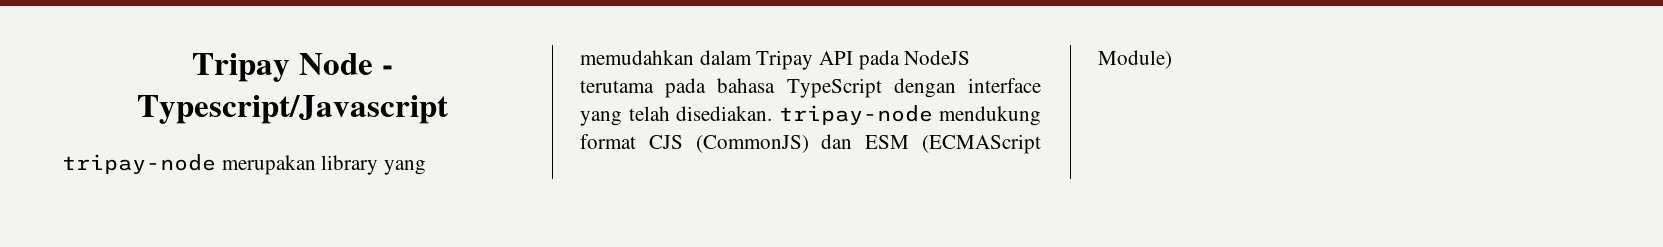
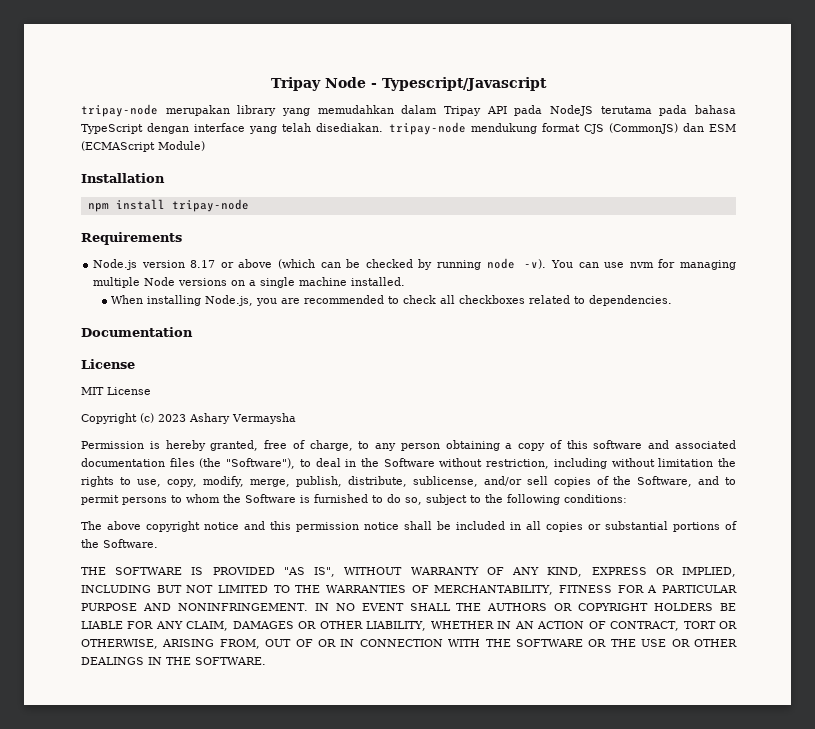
(1172, 59) none -> [81,173,165,183] [87,199,249,212] [81,232,182,245] [93,258,736,270] [93,277,406,288] [111,295,673,306] [81,327,193,337] [81,359,135,369] [81,387,151,395] [81,413,296,424] [81,440,736,451] [81,458,736,469] [81,476,736,487] [81,494,627,505] [81,521,737,532] [81,539,158,548] [81,567,736,577] [81,585,737,595] [81,603,736,611] [81,621,737,631] [81,639,737,649] [81,657,266,665] // Installation // npm install tripay-node // Requirements // Node.js version 8.17 or above (which can be checked by running node -v). You can use nvm for managing multiple Node versions on a single machine installed. // When installing Node.js, you are recommended to check all checkboxes related to dependencies. // Documentation // License // MIT License // Copyright (c) 2023 Ashary Vermaysha // Permission is hereby granted, free of charge, to any person obtaining a copy of this software and associated documentation files (the "Software"), to deal in the Software without restriction, including without limitation the rights to use, copy, modify, merge, publish, distribute, sublicense, and/or sell copies of the Software, and to permit persons to whom the Software is furnished to do so, subject to the following conditions: // The above copyright notice and this permission notice shall be included in all copies or substantial portions of the Software. // THE SOFTWARE IS PROVIDED "AS IS", WITHOUT WARRANTY OF ANY KIND, EXPRESS OR IMPLIED, INCLUDING BUT NOT LIMITED TO THE WARRANTIES OF MERCHANTABILITY, FITNESS FOR A PARTICULAR PURPOSE AND NONINFRINGEMENT. IN NO EVENT SHALL THE AUTHORS OR COPYRIGHT HOLDERS BE LIABLE FOR ANY CLAIM, DAMAGES OR OTHER LIABILITY, WHETHER IN AN ACTION OF CONTRACT, TORT OR OTHERWISE, ARISING FROM, OUT OF OR IN CONNECTION WITH THE SOFTWARE OR THE USE OR OTHER DEALINGS IN THE SOFTWARE.

